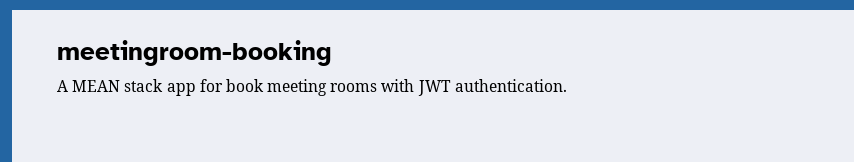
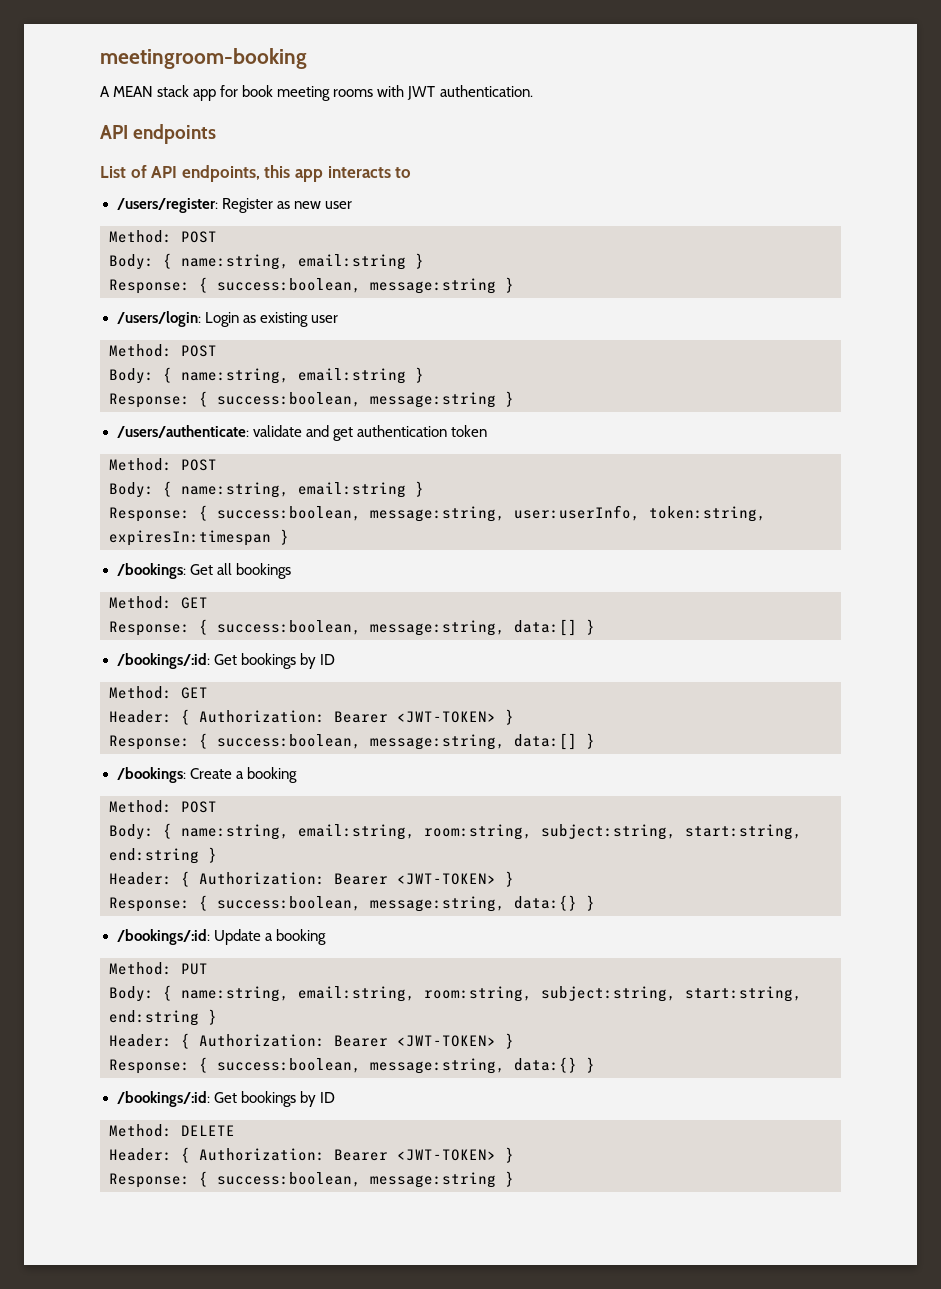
(567, 85) none -> [100,124,217,144] [100,165,412,182] [116,198,352,213] [109,230,217,243] [109,253,424,270] [109,277,514,294] [116,311,338,327] [109,344,217,357] [109,367,424,384] [109,391,514,408] [116,425,487,441] [109,458,217,471] [109,481,424,498] [109,505,766,522] [109,529,289,546] [116,563,291,579] [109,596,208,609] [109,619,595,636] [116,653,335,669] [109,686,208,699] [109,709,514,725] [109,733,595,750] [116,767,297,783] [109,800,217,813] [109,823,802,840] [109,847,217,864] [109,871,514,887] [109,895,595,912] [116,929,326,945] [109,962,208,975] [109,985,802,1002] [109,1009,217,1026] [109,1033,514,1049] [109,1057,595,1074] [116,1091,335,1107] [109,1124,235,1137] [109,1147,514,1163] [109,1171,514,1188] // API endpoints // List of API endpoints, this app interacts to // /users/register: Register as new user // Method: POST // Body: { name:string, email:string } // Response: { success:boolean, message:string } // /users/login: Login as existing user // Method: POST // Body: { name:string, email:string } // Response: { success:boolean, message:string } // /users/authenticate: validate and get authentication token // Method: POST // Body: { name:string, email:string } // Response: { success:boolean, message:string, user:userInfo, token:string, expiresIn:timespan } // /bookings: Get all bookings // Method: GET // Response: { success:boolean, message:string, data:[] } // /bookings/:id: Get bookings by ID // Method: GET // Header: { Authorization: Bearer <JWT-TOKEN> } // Response: { success:boolean, message:string, data:[] } // /bookings: Create a booking // Method: POST // Body: { name:string, email:string, room:string, subject:string, start:string, end:string } // Header: { Authorization: Bearer <JWT-TOKEN> } // Response: { success:boolean, message:string, data:{} } // /bookings/:id: Update a booking // Method: PUT // Body: { name:string, email:string, room:string, subject:string, start:string, end:string } // Header: { Authorization: Bearer <JWT-TOKEN> } // Response: { success:boolean, message:string, data:{} } // /bookings/:id: Get bookings by ID // Method: DELETE // Header: { Authorization: Bearer <JWT-TOKEN> } // Response: { success:boolean, message:string }

